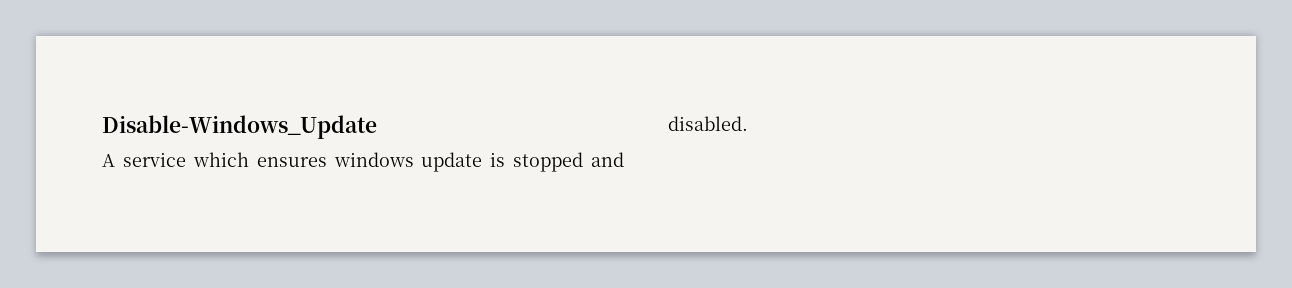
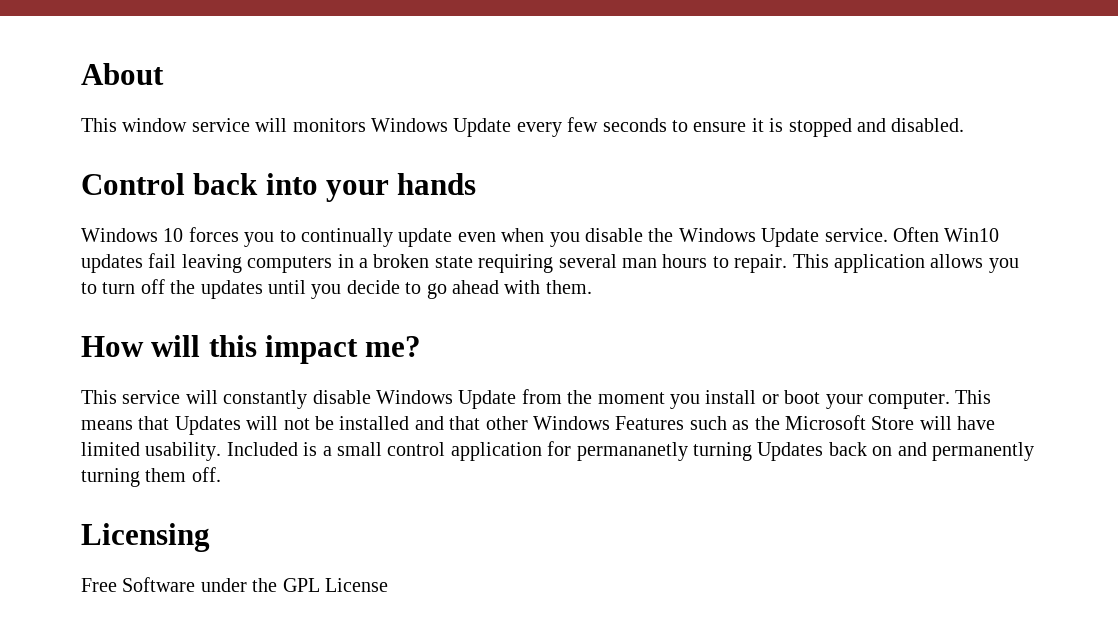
[102,115,377,139] [102,152,624,172] [668,116,748,131] Disable-Windows_Update // A service which ensures windows update is stopped and disabled. -> [81,63,164,85] [81,117,965,137] [81,173,477,202] [81,227,1000,247] [81,253,1019,273] [81,279,592,299] [81,335,422,364] [81,389,992,409] [81,415,996,435] [81,441,1034,461] [81,467,221,487] [81,523,210,552] [81,577,388,592] About // This window service will monitors Windows Update every few seconds to ensure it is stopped and disabled. // Control back into your hands // Windows 10 forces you to continually update even when you disable the Windows Update service. Often Win10 updates fail leaving computers in a broken state requiring several man hours to repair. This application allows you to turn off the updates until you decide to go ahead with them. // How will this impact me? // This service will constantly disable Windows Update from the moment you install or boot your computer. This means that Updates will not be installed and that other Windows Features such as the Microsoft Store will have limited usability. Included is a small control application for permananetly turning Updates back on and permanently turning them off. // Licensing // Free Software under the GPL License

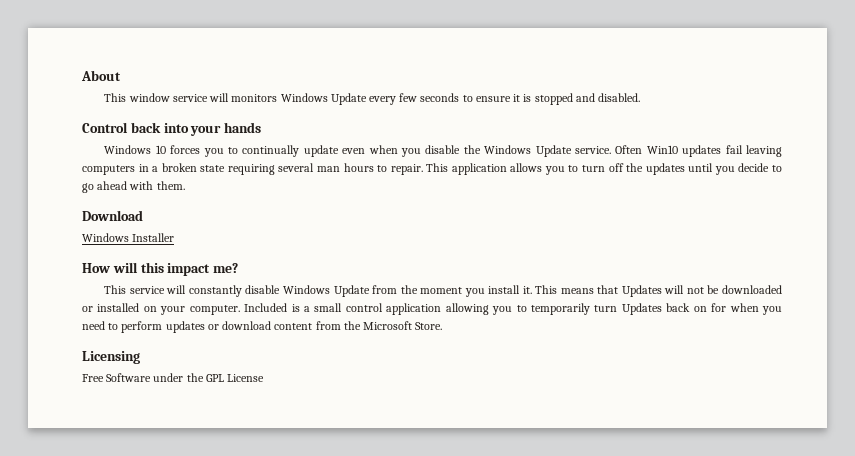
(592, 287) none -> [82,210,143,221] [82,233,175,242] // Download // Windows Installer
[761,390,950,409] or boot your computer. -> [522,286,532,294] it.
[339,415,996,430] [81,442,222,461] installed and that other Windows Features such as the Microsoft Store will have limited usability. -> [721,285,782,294] [82,303,240,315] downloaded or installed on your computer.
[547,441,1034,461] [81,467,221,487] for permananetly turning Updates back on and permanently turning them off. -> [445,303,783,315] [82,321,443,333] allowing you to temporarily turn Updates back on for when you need to perform updates or download content from the Microsoft Store.

